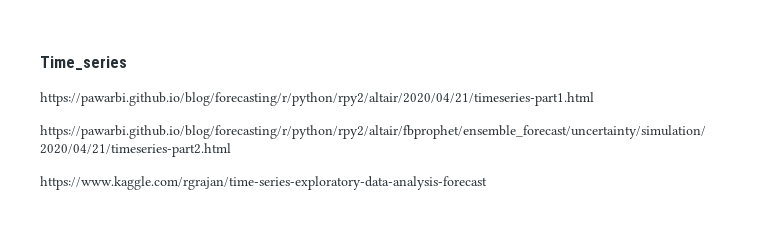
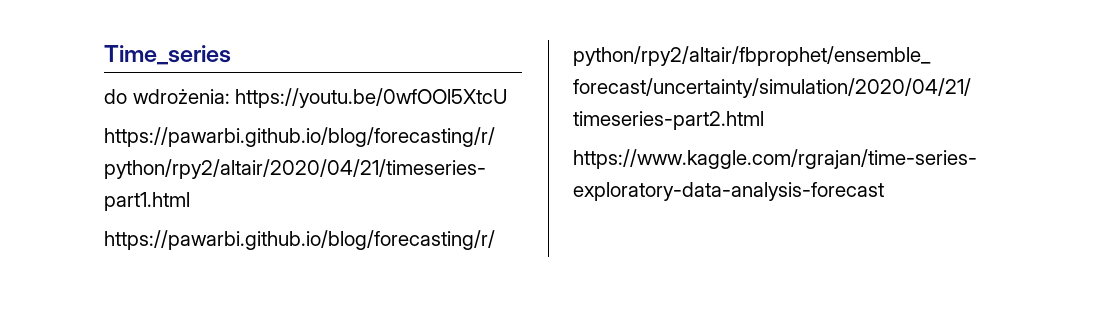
(127, 63) none -> [104,88,508,108] // do wdrożenia: https://youtu.be/0wfOOl5XtcU

